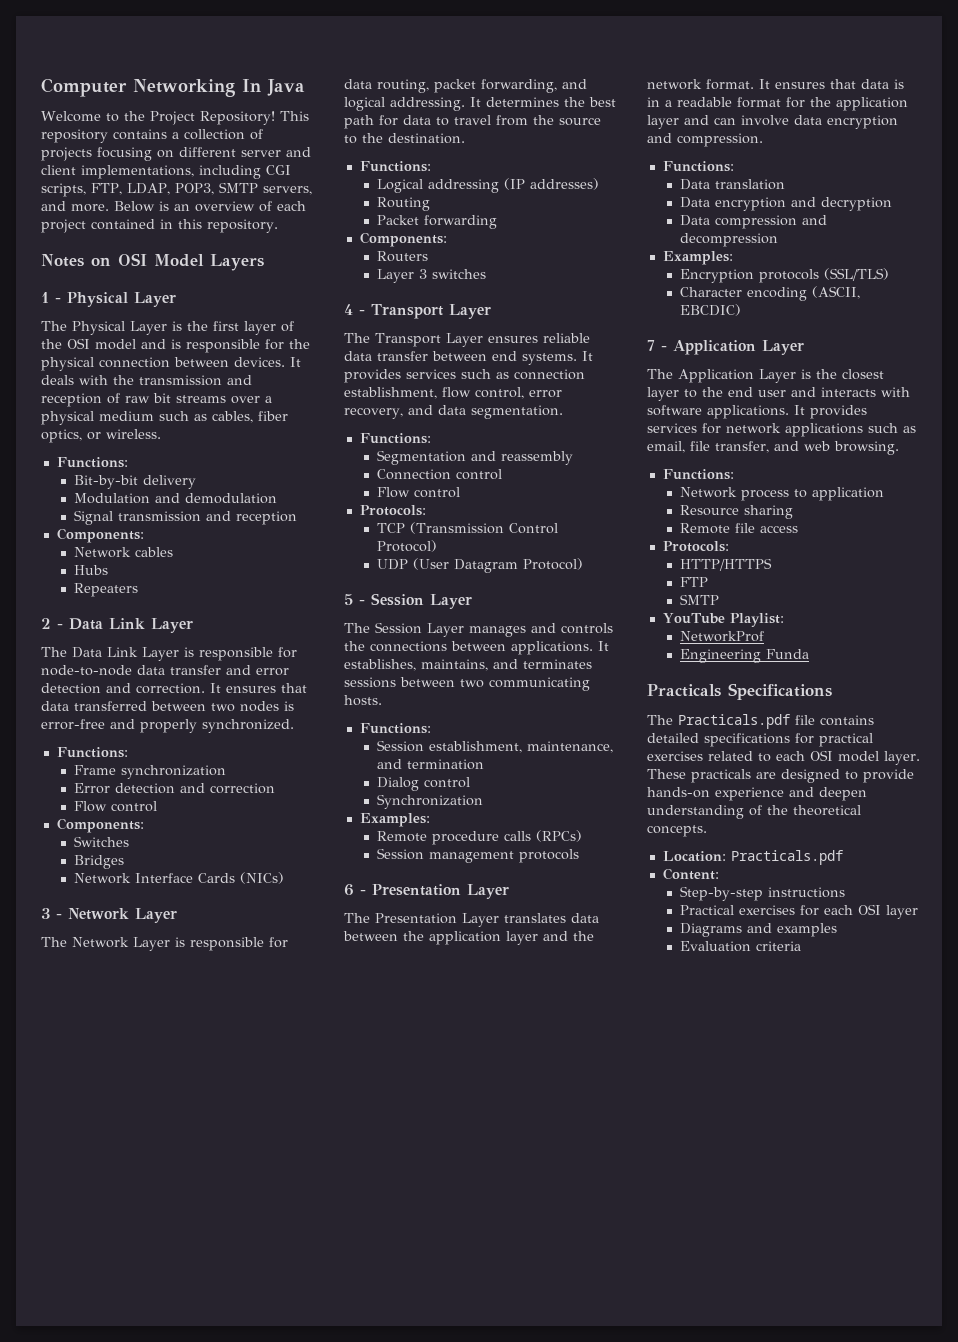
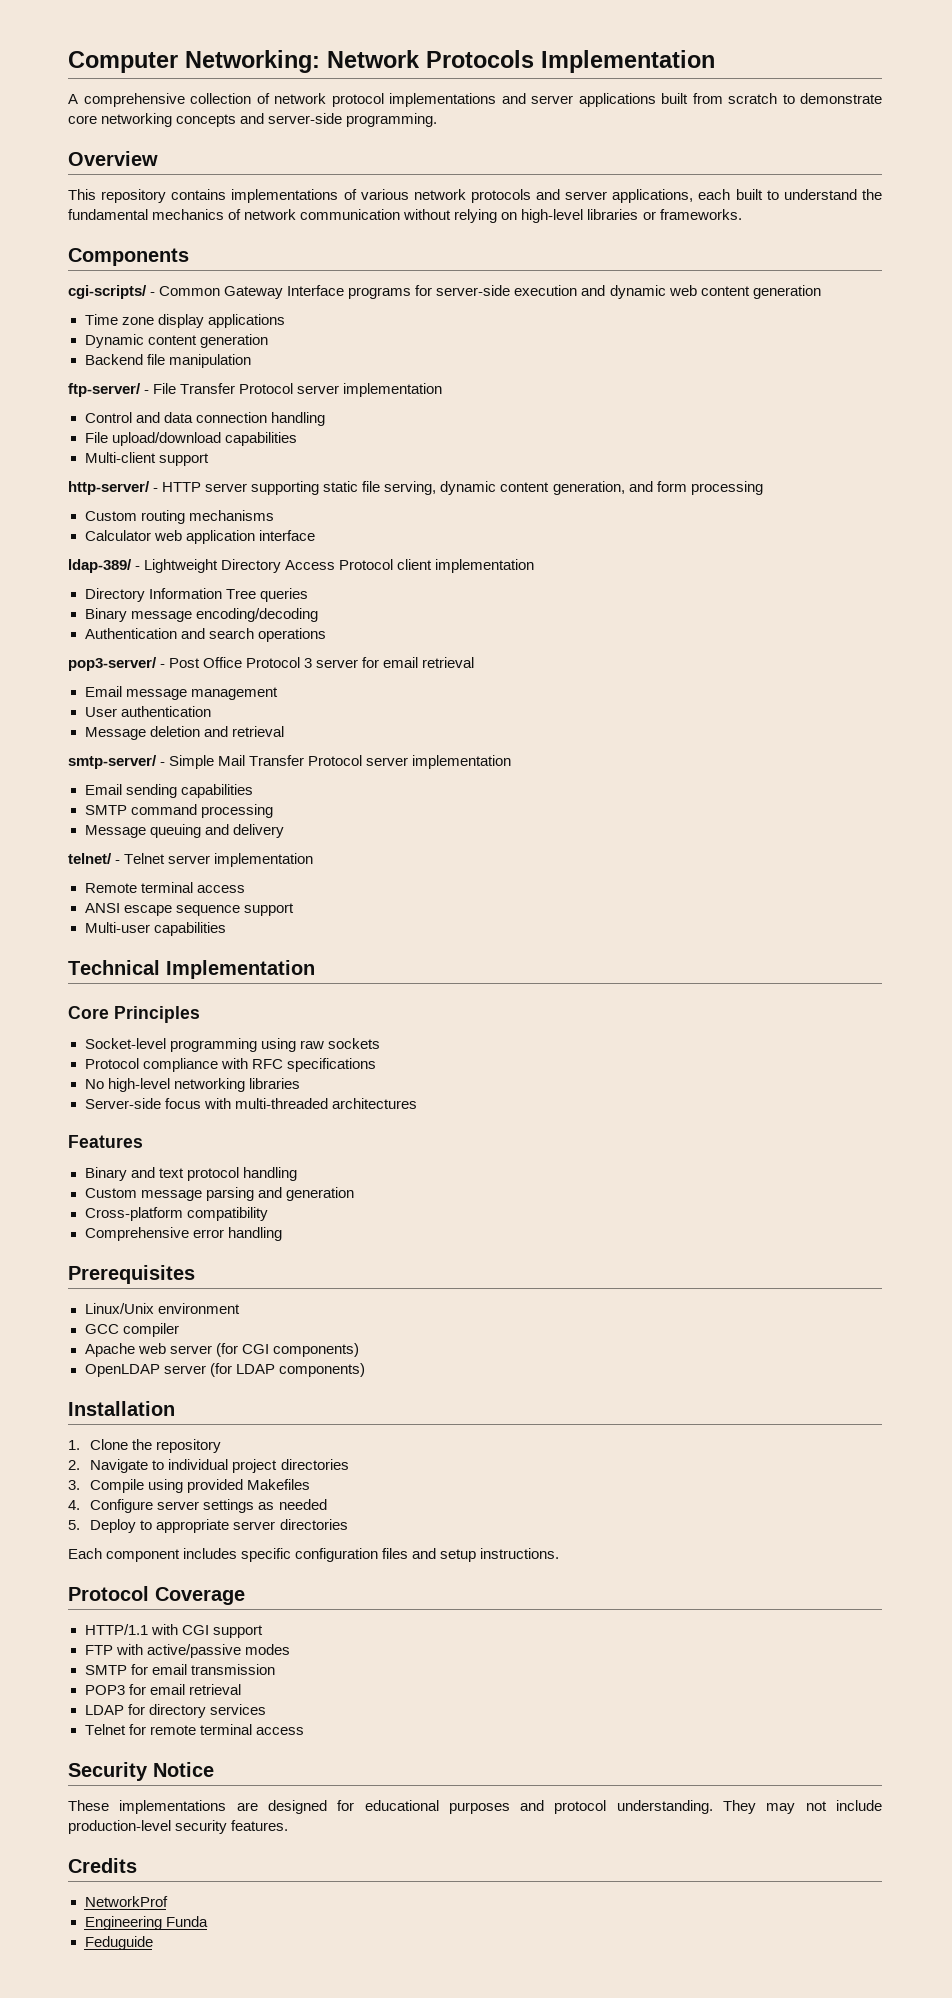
[133,79,305,97] [41,111,309,125] [41,129,263,143] [41,147,311,161] [41,165,291,179] [41,182,312,197] [41,201,306,212] [41,219,278,233] [41,253,264,271] [41,292,176,307] [41,321,294,335] [41,338,310,353] [41,357,301,371] [41,375,252,386] [41,393,272,407] [41,411,288,425] [41,429,161,443] [56,457,128,468] [73,475,196,489] [73,493,277,504] [73,510,297,525] [56,528,144,543] [73,547,173,558] [73,565,108,575] [73,583,138,597] [41,618,193,633] [41,647,297,661] [41,665,289,676] [41,683,307,694] [41,701,294,712] [41,719,294,733] [56,747,128,758] [73,765,226,779] [73,783,275,794] [73,801,157,812] [56,818,144,833] [73,836,129,847] [73,855,124,869] [73,872,284,884] [41,908,177,923] [41,937,288,951] [344,79,587,93] [344,97,616,111] [344,115,601,129] [344,133,465,144] [359,161,431,172] [376,178,599,193] [376,197,430,211] [376,215,497,229] [359,232,447,247] [376,251,428,262] [376,269,486,283] [344,304,491,319] [344,333,590,347] [344,351,593,365] [344,369,585,383] [344,387,562,399] [344,405,563,419] [359,433,431,444] [376,450,573,465] [376,469,502,480] [376,487,460,498] [359,505,426,516] [376,522,558,534] [376,540,437,552] [376,558,583,573] [344,593,472,609] [344,622,613,637] [344,641,609,655] [344,659,592,671] [344,677,590,691] [344,695,382,706] [359,723,431,734] [376,740,613,753] [376,759,484,770] [376,777,470,791] [376,794,483,809] [359,813,430,827] [376,830,582,845] [376,848,579,863] [344,884,509,899] [344,913,599,927] [343,931,594,945] [647,79,904,90] [647,97,908,111] [647,115,898,129] [647,133,763,147] [662,161,734,172] [679,179,785,190] [679,197,892,211] [679,215,827,229] [679,233,778,247] [662,251,733,265] [679,268,889,283] [679,286,860,301] [679,304,741,316] [647,340,804,355] [647,369,884,383] [647,387,910,401] [647,405,867,419] [647,423,916,437] [647,441,899,455] [662,469,734,480] [679,487,884,501] [679,505,793,519] [679,523,798,534] [662,541,729,552] [679,558,772,571] [679,577,708,587] [679,594,719,605] [662,613,784,627] [679,631,764,642] [679,649,809,663] [647,683,832,700] [647,714,874,729] [647,733,873,747] [647,750,920,765] [647,769,914,783] [647,787,867,801] [647,805,861,819] [647,825,707,837] [662,850,843,865] [662,868,719,880] [679,886,845,901] [679,904,918,919] [679,923,837,937] [679,941,801,952] Networking In Java // Welcome to the Project Repository! This repository contains a collection of projects focusing on different server and client implementations, including CGI scripts, FTP, LDAP, POP3, SMTP servers, and more. Below is an overview of each project contained in this repository. // Notes on OSI Model Layers // 1 - Physical Layer // The Physical Layer is the first layer of the OSI model and is responsible for the physical connection between devices. It deals with the transmission and reception of raw bit streams over a physical medium such as cables, fiber optics, or wireless. // Functions: // Bit-by-bit delivery // Modulation and demodulation // Signal transmission and reception // Components: // Network cables // Hubs // Repeaters // 2 - Data Link Layer // The Data Link Layer is responsible for node-to-node data transfer and error detection and correction. It ensures that data transferred between two nodes is error-free and properly synchronized. // Functions: // Frame synchronization // Error detection and correction // Flow control // Components: // Switches // Bridges // Network Interface Cards (NICs) // 3 - Network Layer // The Network Layer is responsible for data routing, packet forwarding, and logical addressing. It determines the best path for data to travel from the source to the destination. // Functions: // Logical addressing (IP addresses) // Routing // Packet forwarding // Components: // Routers // Layer 3 switches // 4 - Transport Layer // The Transport Layer ensures reliable data transfer between end systems. It provides services such as connection establishment, flow control, error recovery, and data segmentation. // Functions: // Segmentation and reassembly // Connection control // Flow control // Protocols: // TCP (Transmission Control Protocol) // UDP (User Datagram Protocol) // 5 - Session Layer // The Session Layer manages and controls the connections between applications. It establishes, maintains, and terminates sessions between two communicating hosts. // Functions: // Session establishment, maintenance, and termination // Dialog control // Synchronization // Examples: // Remote procedure calls (RPCs) // Session management protocols // 6 - Presentation Layer // The Presentation Layer translates data between the application layer and the network format. It ensures that data is in a readable format for the application layer and can involve data encryption and compression. // Functions: // Data translation // Data encryption and decryption // Data compression and decompression // Examples: // Encryption protocols (SSL/TLS) // Character encoding (ASCII, EBCDIC) // 7 - Application Layer // The Application Layer is the closest layer to the end user and interacts with software applications. It provides services for network applications such as email, file transfer, and web browsing. // Functions: // Network process to application // Resource sharing // Remote file access // Protocols: // HTTP/HTTPS // FTP // SMTP // YouTube Playlist: // NetworkProf // Engineering Funda // Practicals Specifications // The Practicals.pdf file contains detailed specifications for practical exercises related to each OSI model layer. These practicals are designed to provide hands-on experience and deepen understanding of the theoretical concepts. // Location: Practicals.pdf // Content: // Step-by-step instructions // Practical exercises for each OSI layer // Diagrams and examples // Evaluation criteria -> [185,50,715,73] [68,93,882,107] [68,113,438,127] [68,151,158,166] [68,189,882,203] [68,209,742,223] [68,248,189,266] [68,285,821,299] [84,314,285,328] [84,334,268,348] [84,354,251,368] [68,383,443,397] [84,412,325,426] [84,432,297,446] [84,452,209,466] [68,481,763,495] [84,510,274,524] [84,530,315,544] [68,559,535,573] [84,588,308,602] [84,608,318,622] [84,628,326,642] [68,657,475,671] [84,686,278,700] [84,706,211,717] [84,726,284,740] [68,755,512,769] [84,784,253,798] [84,804,273,818] [84,824,284,838] [68,853,314,867] [84,882,245,893] [84,903,294,916] [84,922,226,936] [68,960,315,979] [68,1006,200,1023] [84,1038,380,1052] [84,1058,376,1072] [84,1078,300,1092] [84,1098,417,1109] [68,1135,143,1148] [84,1167,297,1181] [84,1187,354,1201] [84,1207,268,1221] [84,1227,282,1241] [68,1265,195,1284] [84,1303,240,1314] [84,1323,179,1337] [84,1343,359,1357] [84,1363,365,1377] [68,1401,175,1416] [68,1439,222,1453] [68,1459,349,1473] [68,1479,311,1493] [68,1499,327,1513] [68,1519,348,1533] [68,1548,560,1562] [68,1586,245,1605] [84,1624,263,1638] [84,1644,290,1658] [84,1664,275,1675] [84,1684,241,1695] [84,1704,266,1718] [84,1724,304,1735] [68,1762,214,1781] [68,1800,882,1814] [68,1820,289,1834] [68,1858,137,1873] [84,1896,168,1907] [84,1916,208,1930] [84,1936,153,1950] Networking: Network Protocols Implementation // A comprehensive collection of network protocol implementations and server applications built from scratch to demonstrate core networking concepts and server-side programming. // Overview // This repository contains implementations of various network protocols and server applications, each built to understand the fundamental mechanics of network communication without relying on high-level libraries or frameworks. // Components // cgi-scripts/ - Common Gateway Interface programs for server-side execution and dynamic web content generation // Time zone display applications // Dynamic content generation // Backend file manipulation // ftp-server/ - File Transfer Protocol server implementation // Control and data connection handling // File upload/download capabilities // Multi-client support // http-server/ - HTTP server supporting static file serving, dynamic content generation, and form processing // Custom routing mechanisms // Calculator web application interface // ldap-389/ - Lightweight Directory Access Protocol client implementation // Directory Information Tree queries // Binary message encoding/decoding // Authentication and search operations // pop3-server/ - Post Office Protocol 3 server for email retrieval // Email message management // User authentication // Message deletion and retrieval // smtp-server/ - Simple Mail Transfer Protocol server implementation // Email sending capabilities // SMTP command processing // Message queuing and delivery // telnet/ - Telnet server implementation // Remote terminal access // ANSI escape sequence support // Multi-user capabilities // Technical Implementation // Core Principles // Socket-level programming using raw sockets // Protocol compliance with RFC specifications // No high-level networking libraries // Server-side focus with multi-threaded architectures // Features // Binary and text protocol handling // Custom message parsing and generation // Cross-platform compatibility // Comprehensive error handling // Prerequisites // Linux/Unix environment // GCC compiler // Apache web server (for CGI components) // OpenLDAP server (for LDAP components) // Installation // 1. Clone the repository // 2. Navigate to individual project directories // 3. Compile using provided Makefiles // 4. Configure server settings as needed // 5. Deploy to appropriate server directories // Each component includes specific configuration files and setup instructions. // Protocol Coverage // HTTP/1.1 with CGI support // FTP with active/passive modes // SMTP for email transmission // POP3 for email retrieval // LDAP for directory services // Telnet for remote terminal access // Security Notice // These implementations are designed for educational purposes and protocol understanding. They may not include production-level security features. // Credits // NetworkProf // Engineering Funda // Feduguide

